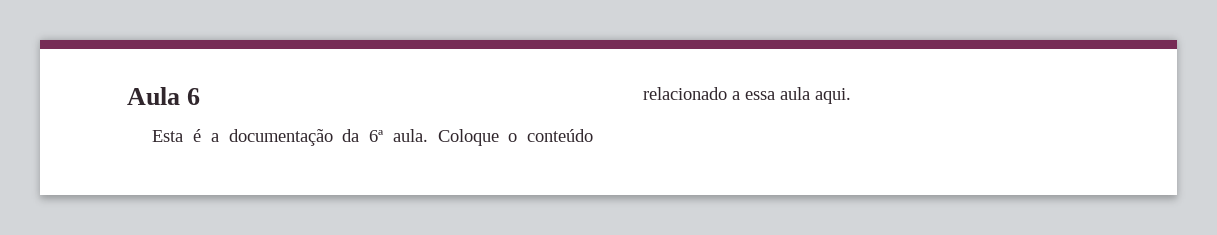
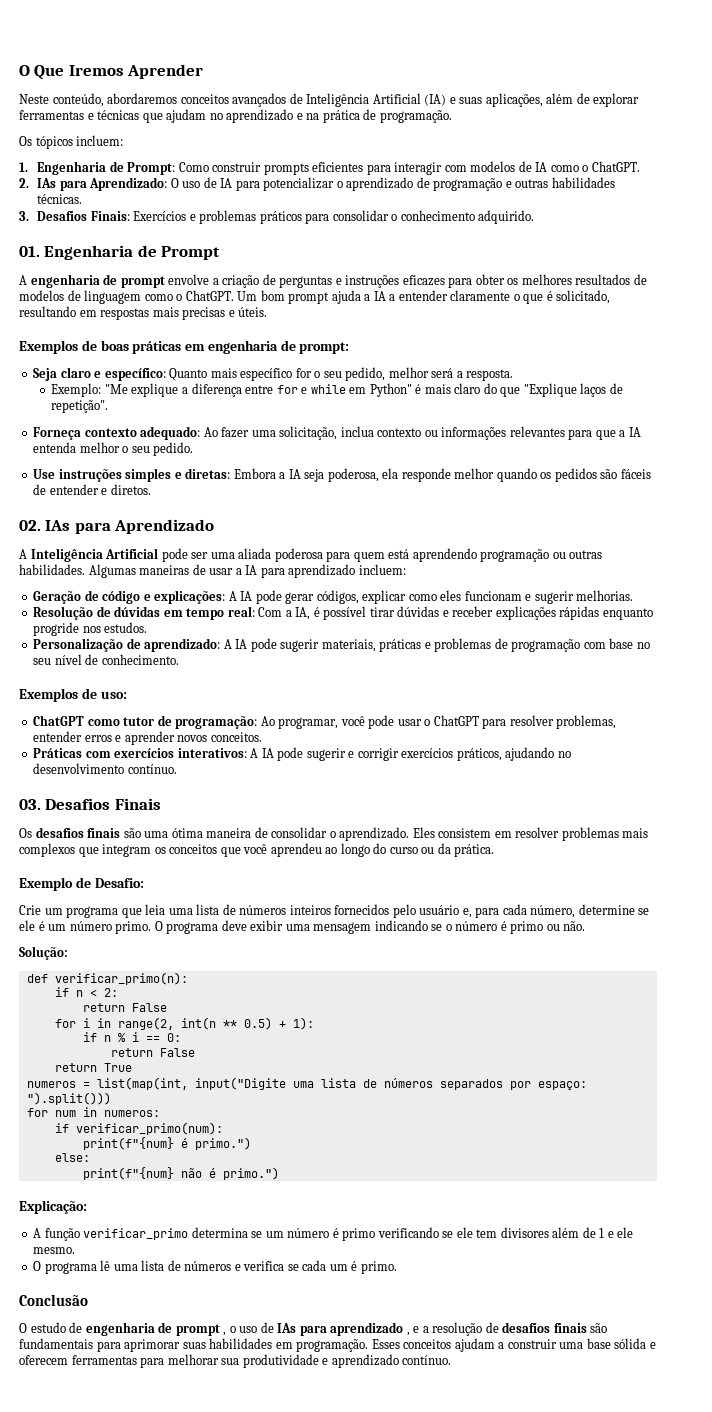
[127,87,201,105] [152,129,593,146] [643,87,851,104] Aula 6 // Esta é a documentação da 6ª aula. Coloque o conteúdo relacionado a essa aula aqui. -> [19,64,204,80] [19,93,640,107] [19,109,452,123] [19,135,124,149] [19,161,640,175] [19,177,615,191] [37,194,83,204] [19,210,535,224] [19,245,221,260] [19,274,647,288] [19,290,611,304] [19,306,268,320] [19,340,350,354] [33,367,514,381] [51,383,623,397] [51,400,109,413] [33,426,641,440] [33,442,194,456] [33,468,651,482] [33,484,151,495] [19,519,215,534] [19,548,603,562] [19,564,406,578] [33,590,634,604] [33,606,653,620] [33,622,148,636] [33,638,650,652] [33,654,179,665] [19,688,127,702] [33,715,617,729] [33,731,262,745] [33,747,571,761] [33,763,177,774] [19,798,161,810] [19,827,649,841] [19,843,495,857] [19,877,144,891] [19,904,650,918] [19,920,586,934] [19,946,68,960] [26,972,188,985] [54,987,118,997] [82,1003,167,1012] [54,1017,314,1030] [82,1032,181,1042] [110,1048,195,1057] [54,1063,132,1072] [26,1077,587,1090] [26,1092,111,1105] [26,1107,160,1117] [54,1122,223,1135] [82,1137,251,1150] [54,1153,90,1162] [82,1167,279,1180] [19,1200,87,1214] [33,1227,634,1241] [33,1247,76,1254] [33,1260,397,1274] [19,1294,88,1306] [19,1322,608,1336] [19,1338,656,1352] [19,1354,452,1368] O Que Iremos Aprender // Neste conteúdo, abordaremos conceitos avançados de Inteligência Artificial (IA) e suas aplicações, além de explorar ferramentas e técnicas que ajudam no aprendizado e na prática de programação. // Os tópicos incluem: // 1. Engenharia de Prompt: Como construir prompts eficientes para interagir com modelos de IA como o ChatGPT. // 2. IAs para Aprendizado: O uso de IA para potencializar o aprendizado de programação e outras habilidades técnicas. // 3. Desafios Finais: Exercícios e problemas práticos para consolidar o conhecimento adquirido. // 01. Engenharia de Prompt // A engenharia de prompt envolve a criação de perguntas e instruções eficazes para obter os melhores resultados de modelos de linguagem como o ChatGPT. Um bom prompt ajuda a IA a entender claramente o que é solicitado, resultando em respostas mais precisas e úteis. // Exemplos de boas práticas em engenharia de prompt: // Seja claro e específico: Quanto mais específico for o seu pedido, melhor será a resposta. // Exemplo: "Me explique a diferença entre for e while em Python" é mais claro do que "Explique laços de repetição". // Forneça contexto adequado: Ao fazer uma solicitação, inclua contexto ou informações relevantes para que a IA entenda melhor o seu pedido. // Use instruções simples e diretas: Embora a IA seja poderosa, ela responde melhor quando os pedidos são fáceis de entender e diretos. // 02. IAs para Aprendizado // A Inteligência Artificial pode ser uma aliada poderosa para quem está aprendendo programação ou outras habilidades. Algumas maneiras de usar a IA para aprendizado incluem: // Geração de código e explicações: A IA pode gerar códigos, explicar como eles funcionam e sugerir melhorias. // Resolução de dúvidas em tempo real: Com a IA, é possível tirar dúvidas e receber explicações rápidas enquanto progride nos estudos. // Personalização de aprendizado: A IA pode sugerir materiais, práticas e problemas de programação com base no seu nível de conhecimento. // Exemplos de uso: // ChatGPT como tutor de programação: Ao programar, você pode usar o ChatGPT para resolver problemas, entender erros e aprender novos conceitos. // Práticas com exercícios interativos: A IA pode sugerir e corrigir exercícios práticos, ajudando no desenvolvimento contínuo. // 03. Desafios Finais // Os desafios finais são uma ótima maneira de consolidar o aprendizado. Eles consistem em resolver problemas mais complexos que integram os conceitos que você aprendeu ao longo do curso ou da prática. // Exemplo de Desafio: // Crie um programa que leia uma lista de números inteiros fornecidos pelo usuário e, para cada número, determine se ele é um número primo. O programa deve exibir uma mensagem indicando se o número é primo ou não. // Solução: // def verificar_primo(n): // if n < 2: // return False // for i in range(2, int(n ** 0.5) + 1): // if n % i == 0: // return False // return True // numeros = list(map(int, input("Digite uma lista de números separados por espaço: ").split())) // for num in numeros: // if verificar_primo(num): // print(f"{num} é primo.") // else: // print(f"{num} não é primo.") // Explicação: // A função verificar_primo determina se um número é primo verificando se ele tem divisores além de 1 e ele mesmo. // O programa lê uma lista de números e verifica se cada um é primo. // Conclusão // O estudo de engenharia de prompt , o uso de IAs para aprendizado , e a resolução de desafios finais são fundamentais para aprimorar suas habilidades em programação. Esses conceitos ajudam a construir uma base sólida e oferecem ferramentas para melhorar sua produtividade e aprendizado contínuo.

